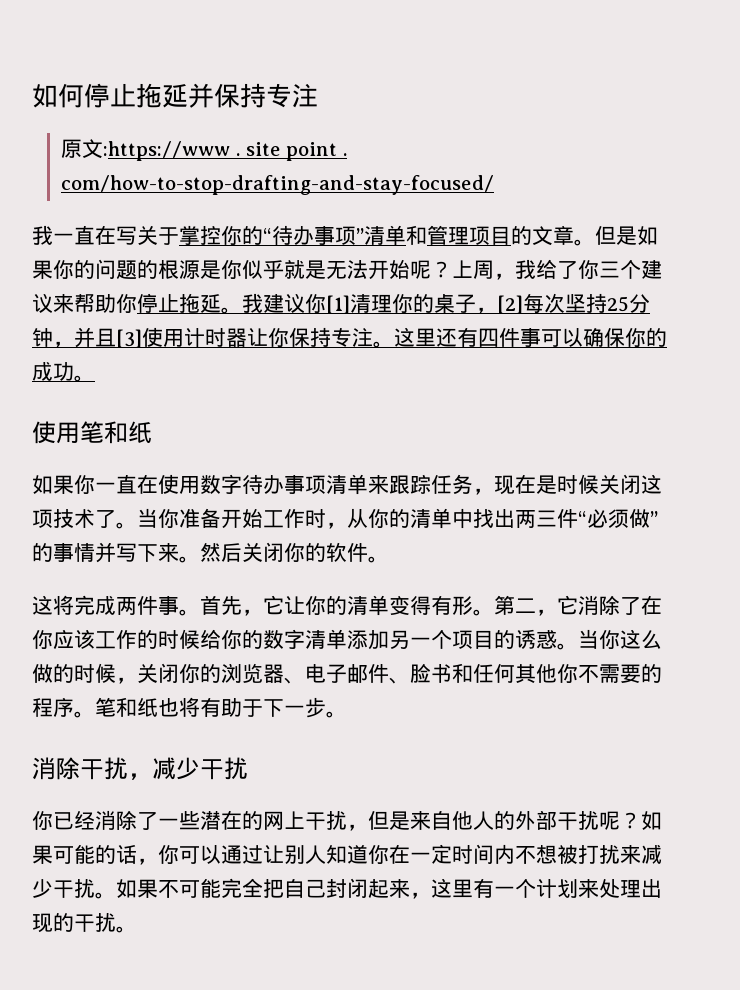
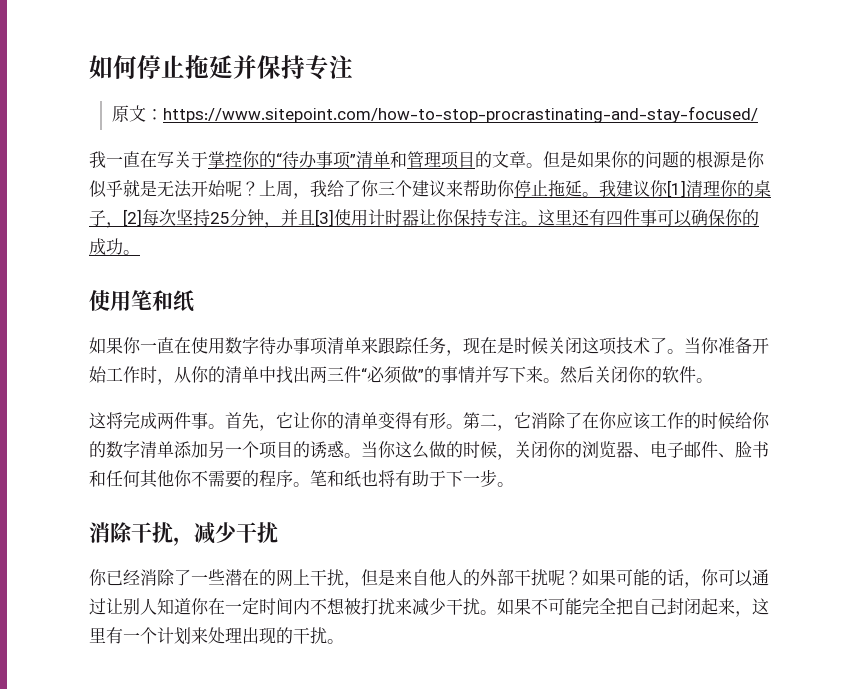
[103,141,347,161] [61,175,495,195] :https://www . site point . com/how-to-stop-drafting-and-stay-focused/ -> [145,106,758,123] ：https://www.sitepoint.com/how-to-stop-procrastinating-and-stay-focused/

